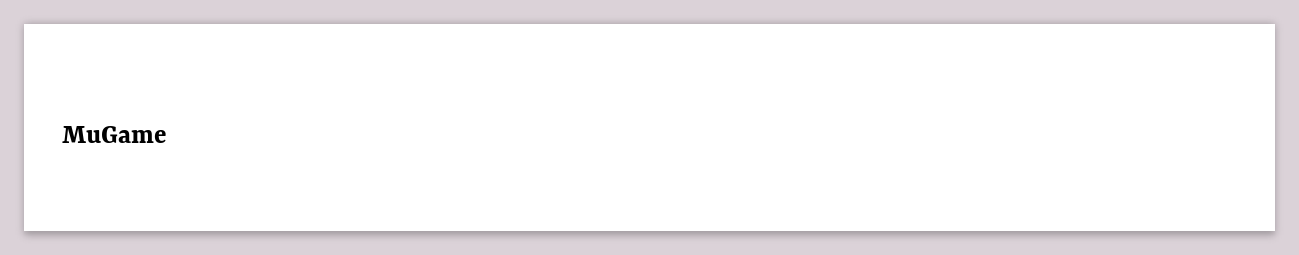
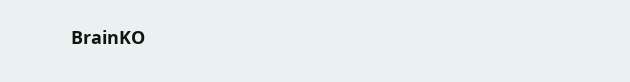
[62,126,167,143] MuGame -> [71,30,145,44] BrainKO

